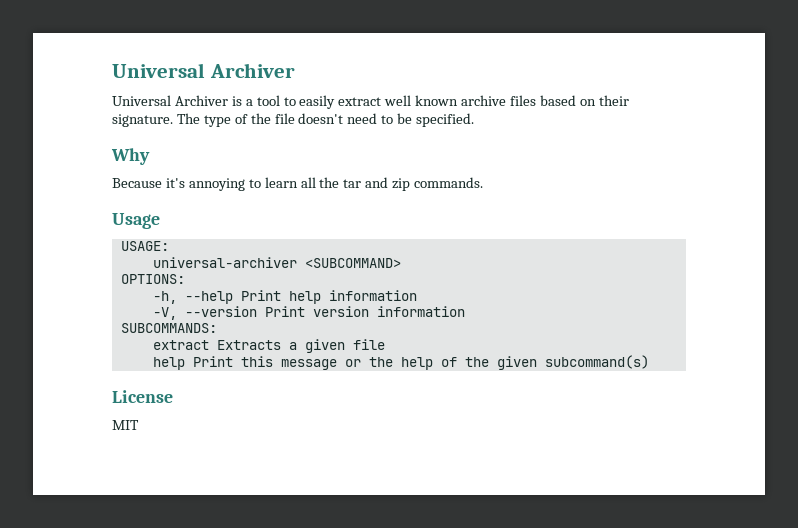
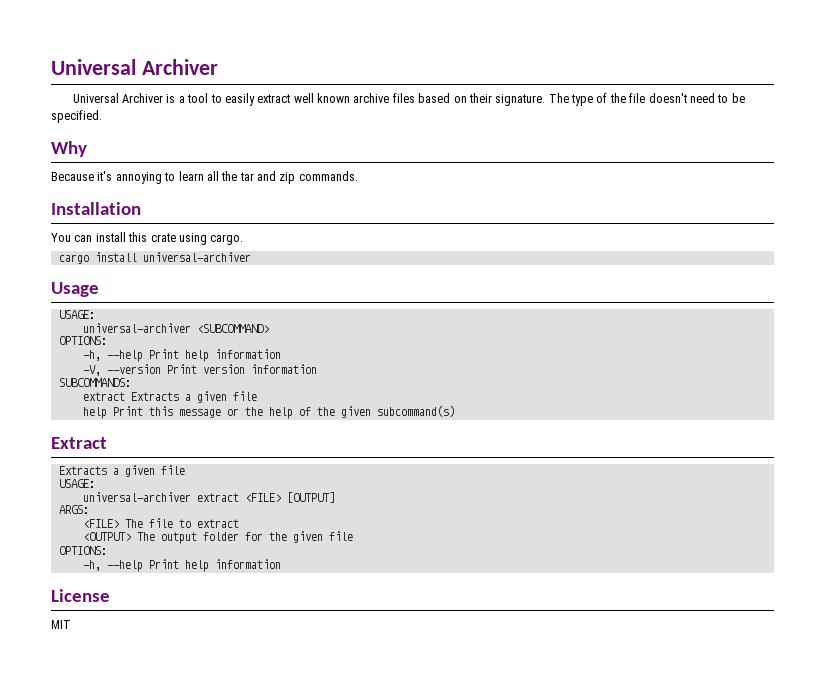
(484, 182) none -> [51,202,141,215] [51,232,244,245] [58,252,251,264] // Installation // You can install this crate using cargo. // cargo install universal-archiver
(649, 362) none -> [51,437,107,449] [58,465,185,477] [58,479,95,488] [82,492,335,503] [58,505,89,514] [82,518,239,528] [82,531,353,544] [58,546,107,555] [82,559,281,572] // Extract // Extracts a given file // USAGE: // universal-archiver extract <FILE> [OUTPUT] // ARGS: // <FILE> The file to extract // <OUTPUT> The output folder for the given file // OPTIONS: // -h, --help Print help information

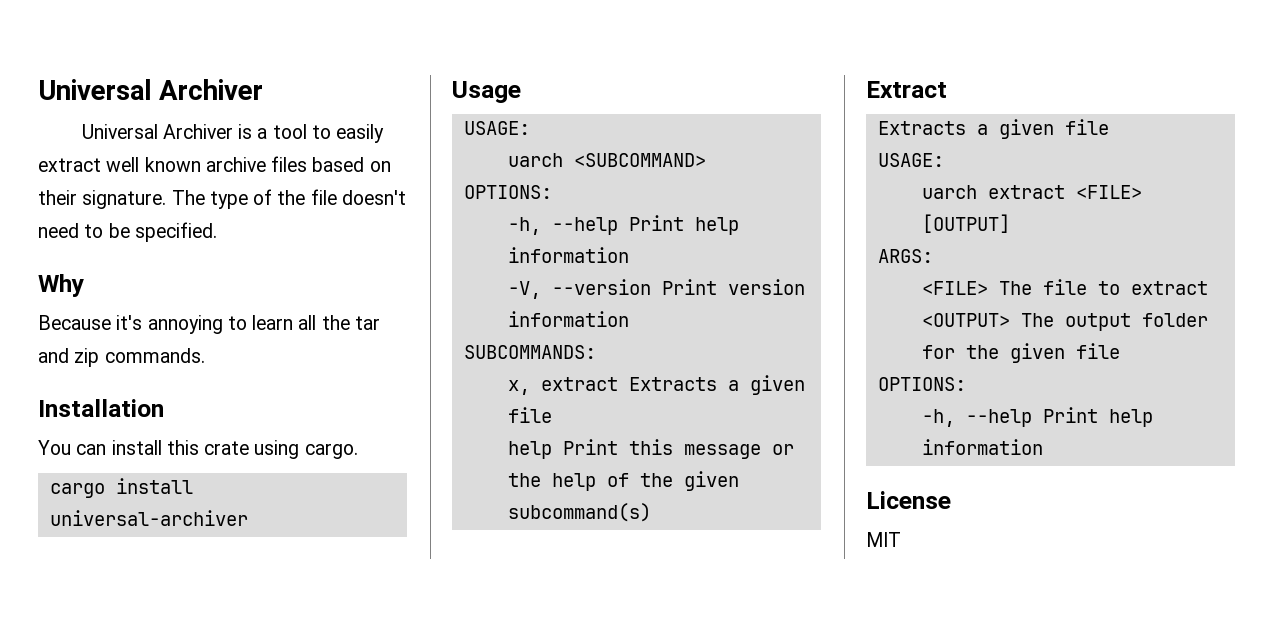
[82,323,191,333] universal-archiver -> [507,153,563,167] uarch
(131, 382) none -> [507,380,530,395] x,
[82,492,191,502] universal-archiver -> [921,185,977,199] uarch

